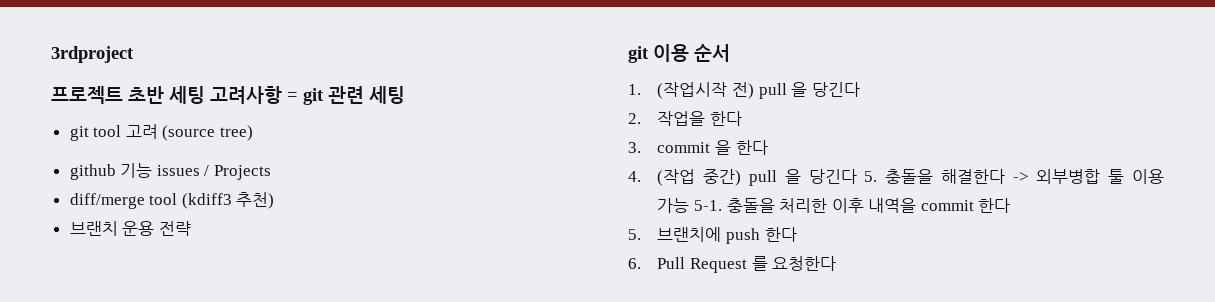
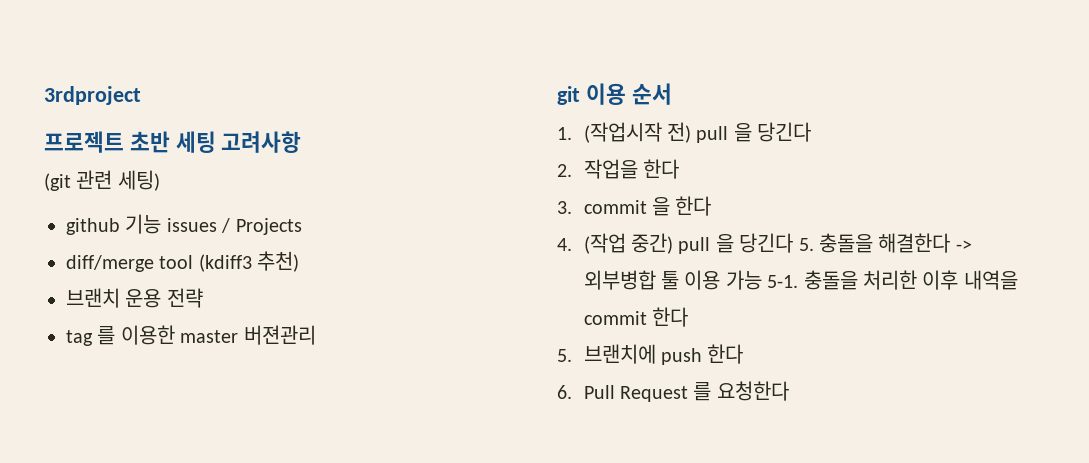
[287,86,405,105] [69,124,254,141] = git 관련 세팅 // git tool 고려 (source tree) -> [44,170,160,191] // (git 관련 세팅)
(191, 228) none -> [66,325,316,346] // tag 를 이용한 master 버젼관리

